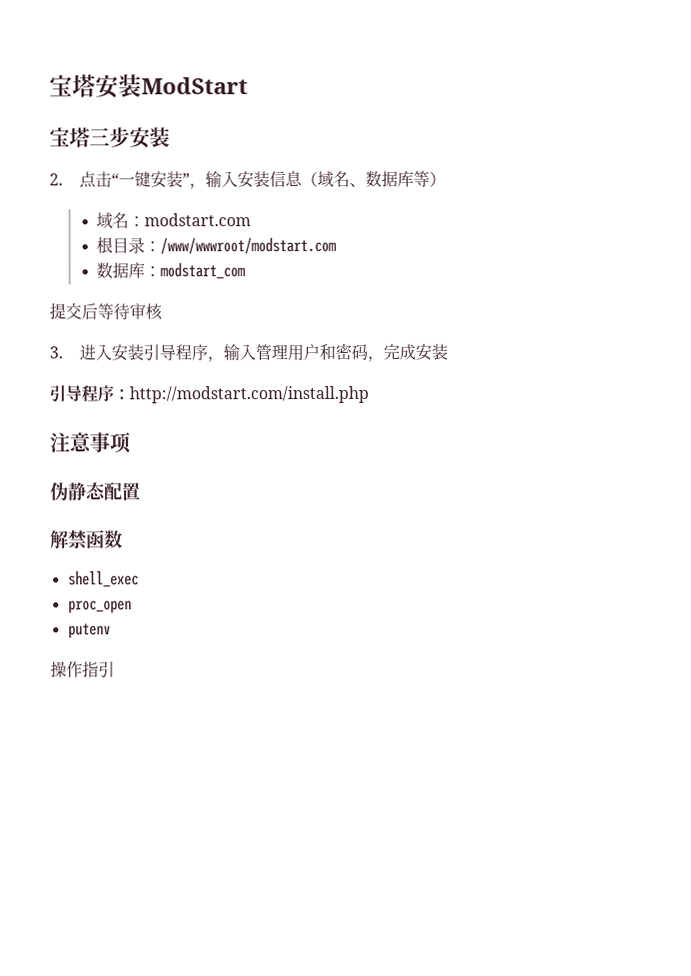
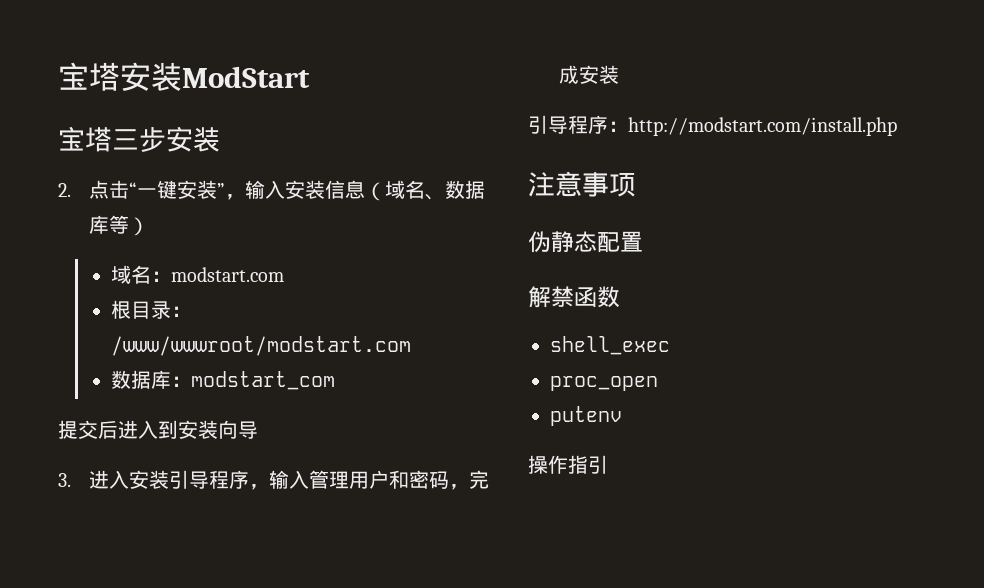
[97,302,163,321] 等待审核 -> [118,420,258,439] 进入到安装向导

